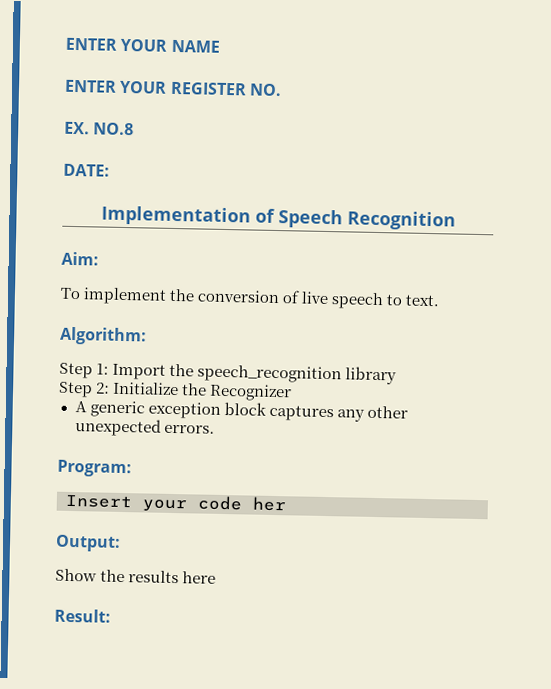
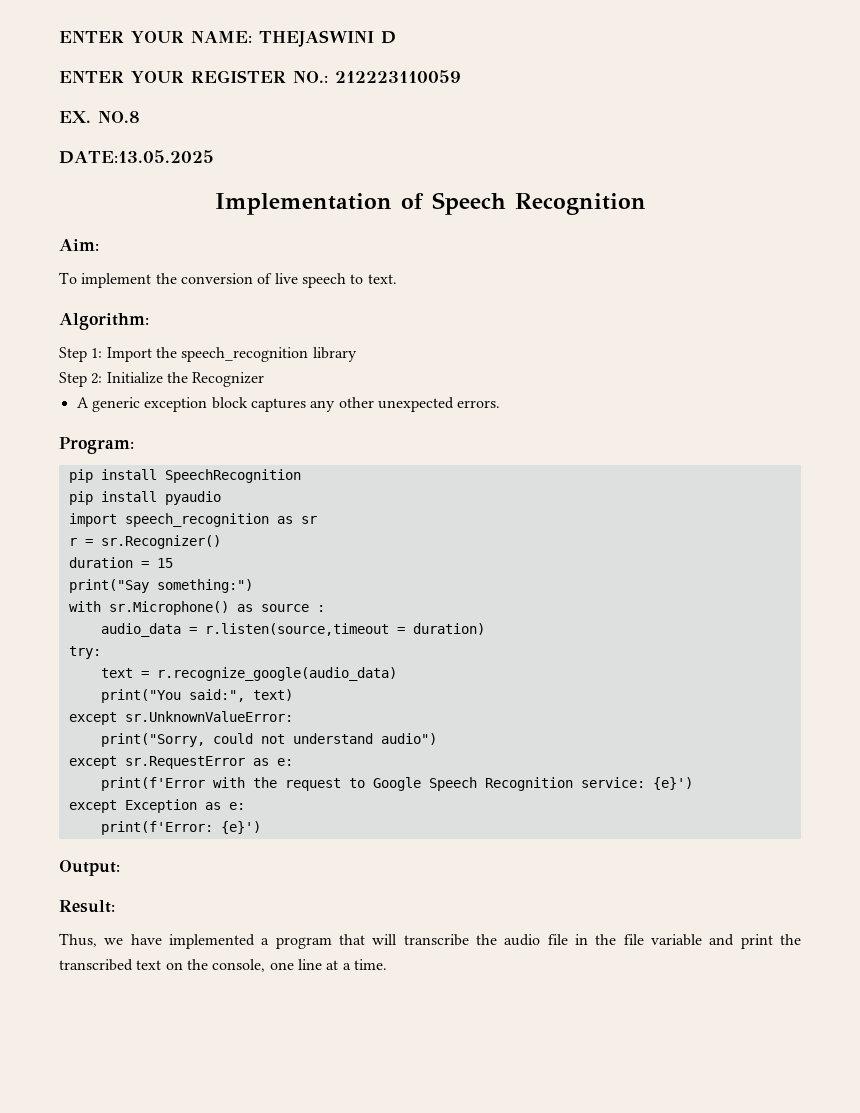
[65,37,220,53] ENTER YOUR NAME -> [59,30,396,47] ENTER YOUR NAME: THEJASWINI D
[248,83,282,97] NO. -> [293,70,461,83] NO.: 212223110059
[63,163,110,177] DATE: -> [59,150,214,164] DATE:13.05.2025
[65,494,286,513] [55,534,121,552] [55,568,217,584] [54,608,111,623] Insert your code her // Output: // Show the results here // Result: -> [68,469,301,483] [68,491,221,505] [68,513,317,527] [68,535,221,549] [68,557,173,568] [68,579,253,593] [68,601,325,615] [100,623,485,637] [68,646,101,659] [100,667,397,681] [100,689,293,703] [68,711,293,725] [100,733,437,747] [68,756,293,769] [100,777,693,791] [68,799,245,813] [100,821,261,835] [59,860,120,876] [59,900,115,913] [59,933,802,949] [59,959,387,972] pip install SpeechRecognition // pip install pyaudio // import speech_recognition as sr // r = sr.Recognizer() // duration = 15 // print("Say something:") // with sr.Microphone() as source : // audio_data = r.listen(source,timeout = duration) // try: // text = r.recognize_google(audio_data) // print("You said:", text) // except sr.UnknownValueError: // print("Sorry, could not understand audio") // except sr.RequestError as e: // print(f'Error with the request to Google Speech Recognition service: {e}') // except Exception as e: // print(f'Error: {e}') // Output: // Result: // Thus, we have implemented a program that will transcribe the audio file in the file variable and print the transcribed text on the console, one line at a time.

